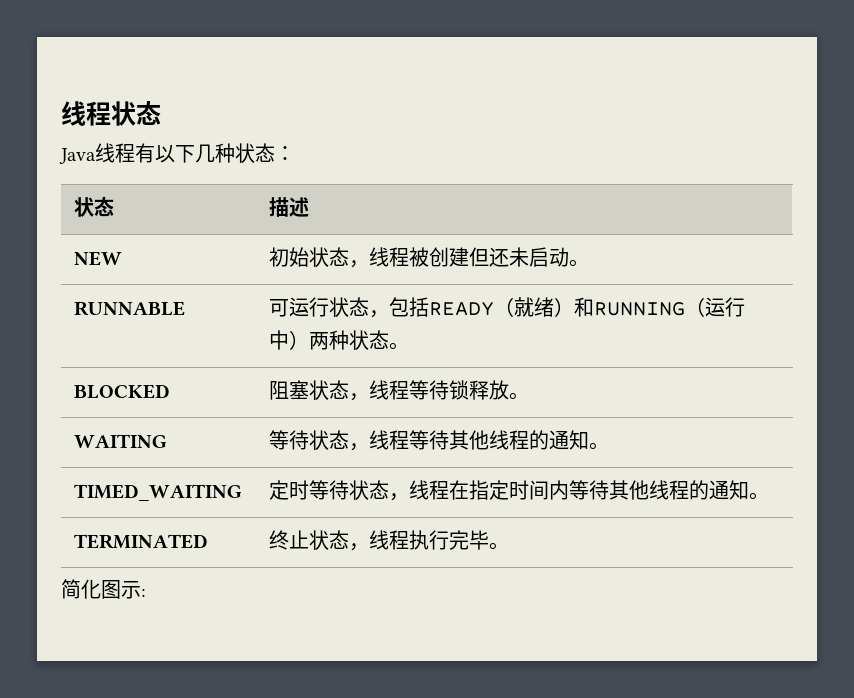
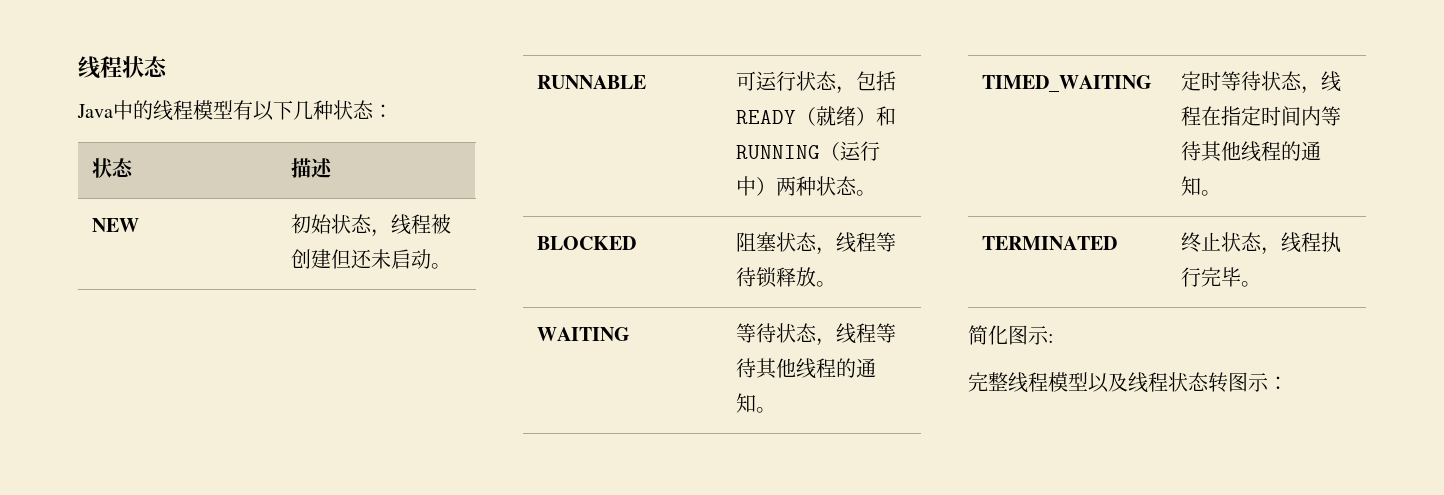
[95,143,135,163] 线程 -> [113,100,233,121] 中的线程模型
(146, 592) none -> [968,372,1288,393] // 完整线程模型以及线程状态转图示：

